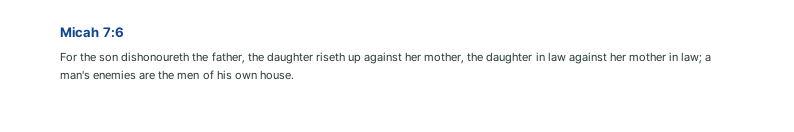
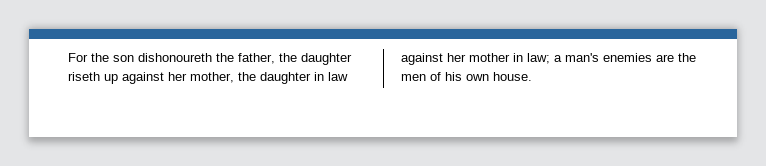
[60,26,124,38] Micah 7:6 // -> (68, 57) none

